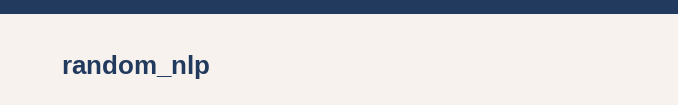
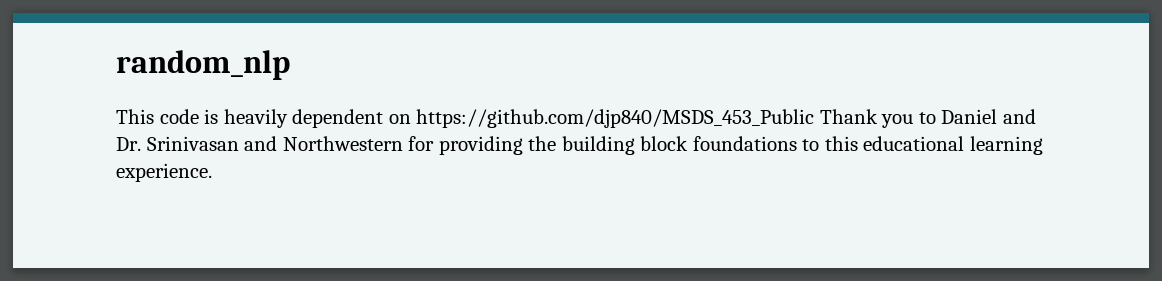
(210, 67) none -> [116,109,1036,128] [116,136,1043,155] [116,163,212,182] // This code is heavily dependent on https://github.com/djp840/MSDS_453_Public Thank you to Daniel and Dr. Srinivasan and Northwestern for providing the building block foundations to this educational learning experience.

